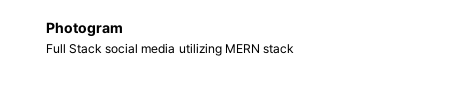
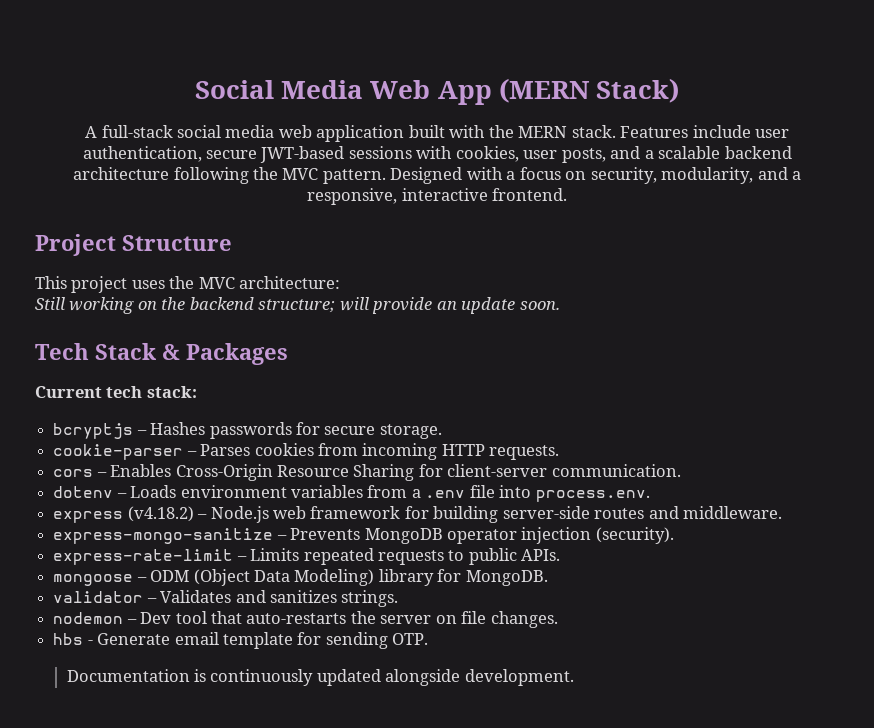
[46,22,123,37] [46,43,295,56] Photogram // Full Stack social media utilizing MERN stack -> [195,78,679,105] [85,125,789,142] [82,146,792,163] [73,167,801,184] [307,188,567,205] [35,234,232,256] [35,276,341,293] [35,297,560,314] [35,343,288,365] [35,386,197,398] [53,422,442,439] [53,443,560,460] [53,464,681,481] [53,485,650,502] [53,506,783,523] [53,527,674,544] [53,548,561,565] [53,569,548,586] [53,590,399,607] [53,611,558,628] [53,632,429,649] [66,669,574,686] Social Media Web App (MERN Stack) // A full-stack social media web application built with the MERN stack. Features include user authentication, secure JWT-based sessions with cookies, user posts, and a scalable backend architecture following the MVC pattern. Designed with a focus on security, modularity, and a responsive, interactive frontend. // Project Structure // This project uses the MVC architecture: // Still working on the backend structure; will provide an update soon. // Tech Stack & Packages // Current tech stack: // bcryptjs – Hashes passwords for secure storage. // cookie-parser – Parses cookies from incoming HTTP requests. // cors – Enables Cross-Origin Resource Sharing for client-server communication. // dotenv – Loads environment variables from a .env file into process.env. // express (v4.18.2) – Node.js web framework for building server-side routes and middleware. // express-mongo-sanitize – Prevents MongoDB operator injection (security). // express-rate-limit – Limits repeated requests to public APIs. // mongoose – ODM (Object Data Modeling) library for MongoDB. // validator – Validates and sanitizes strings. // nodemon – Dev tool that auto-restarts the server on file changes. // hbs - Generate email template for sending OTP. // Documentation is continuously updated alongside development.

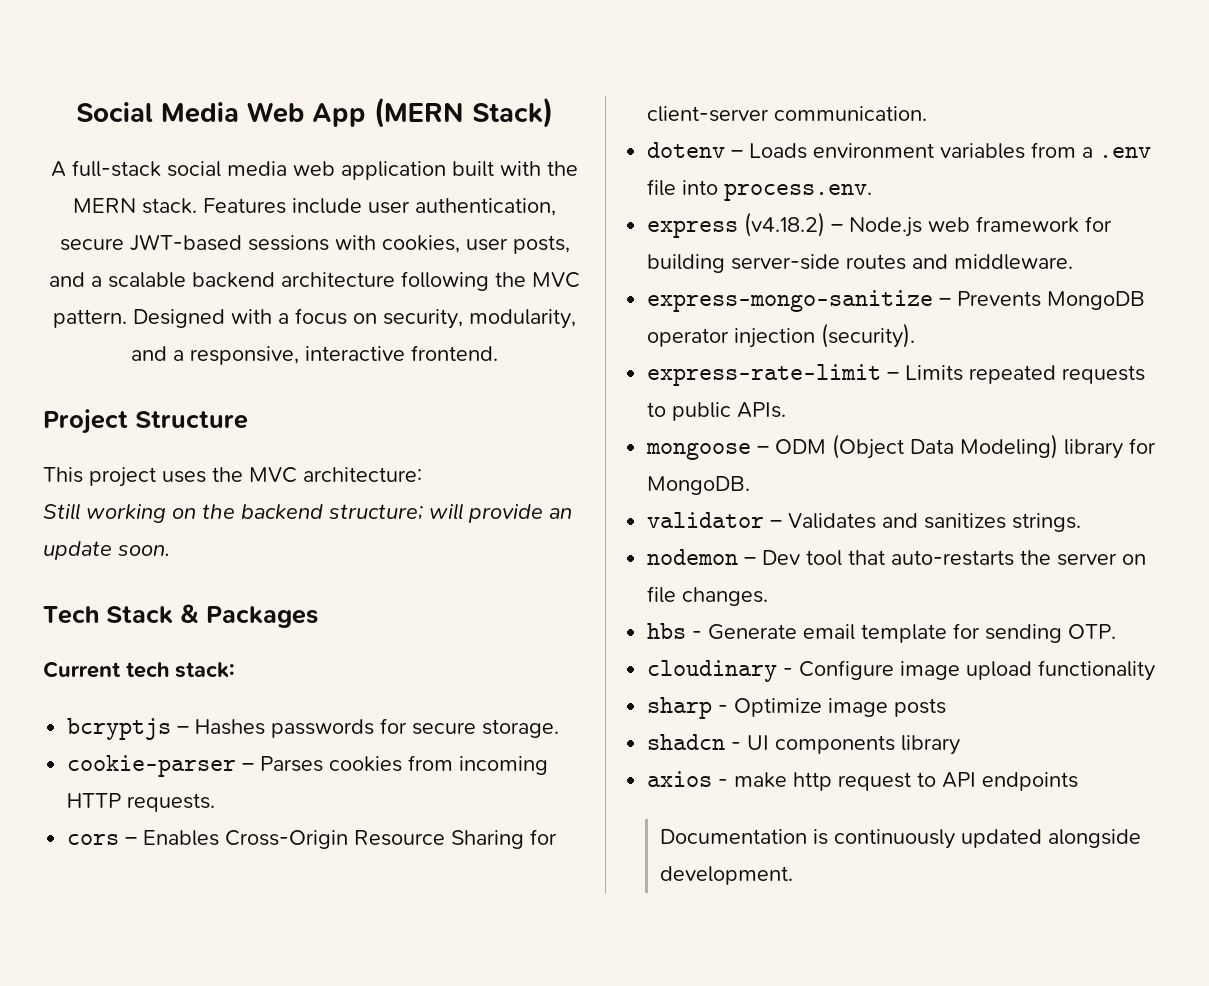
(429, 639) none -> [647,660,1156,682] [647,697,947,719] [647,734,961,755] [647,771,1079,791] // cloudinary - Configure image upload functionality // sharp - Optimize image posts // shadcn - UI components library // axios - make http request to API endpoints

